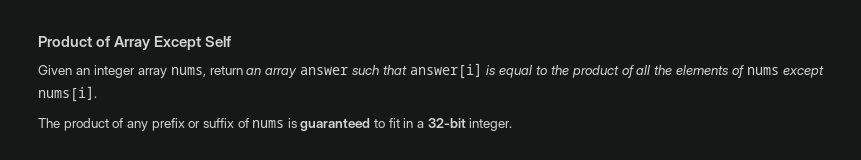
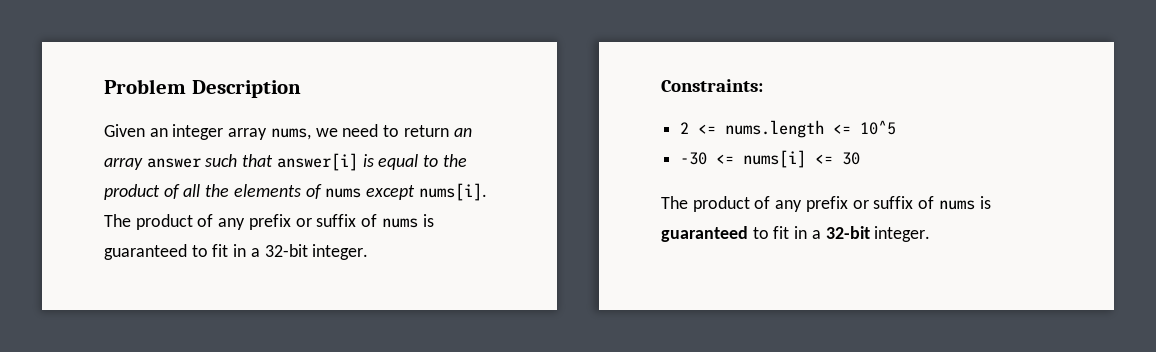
[38,36,232,50] Product of Array Except Self -> [104,79,301,98] Problem Description
(206, 72) none -> [315,124,400,137] we need to
(97, 94) none -> [104,214,434,230] [104,244,369,260] [661,79,763,92] [680,120,897,138] [680,150,861,168] The product of any prefix or suffix of nums is guaranteed to fit in a 32-bit integer. // Constraints: // 2 <= nums.length <= 10^5 // -30 <= nums[i] <= 30

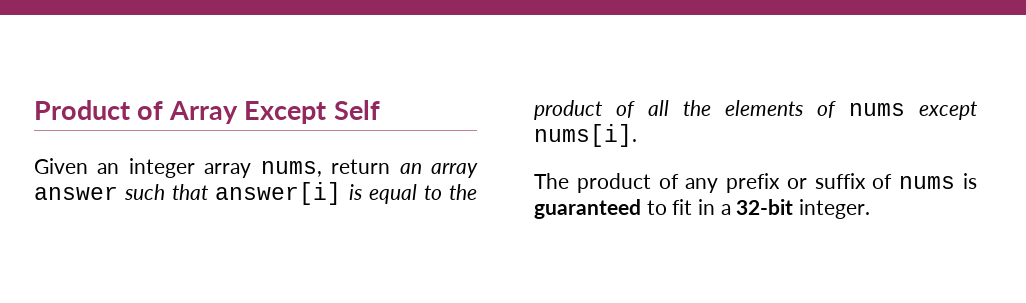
[104,79,301,98] Problem Description -> [34,100,380,124] Product of Array Except Self
[315,124,400,137] we need to -> (322, 169) none
[104,214,434,230] [104,244,369,260] [661,79,763,92] [680,120,897,138] [680,150,861,168] The product of any prefix or suffix of nums is guaranteed to fit in a 32-bit integer. // Constraints: // 2 <= nums.length <= 10^5 // -30 <= nums[i] <= 30 -> (637, 135) none

